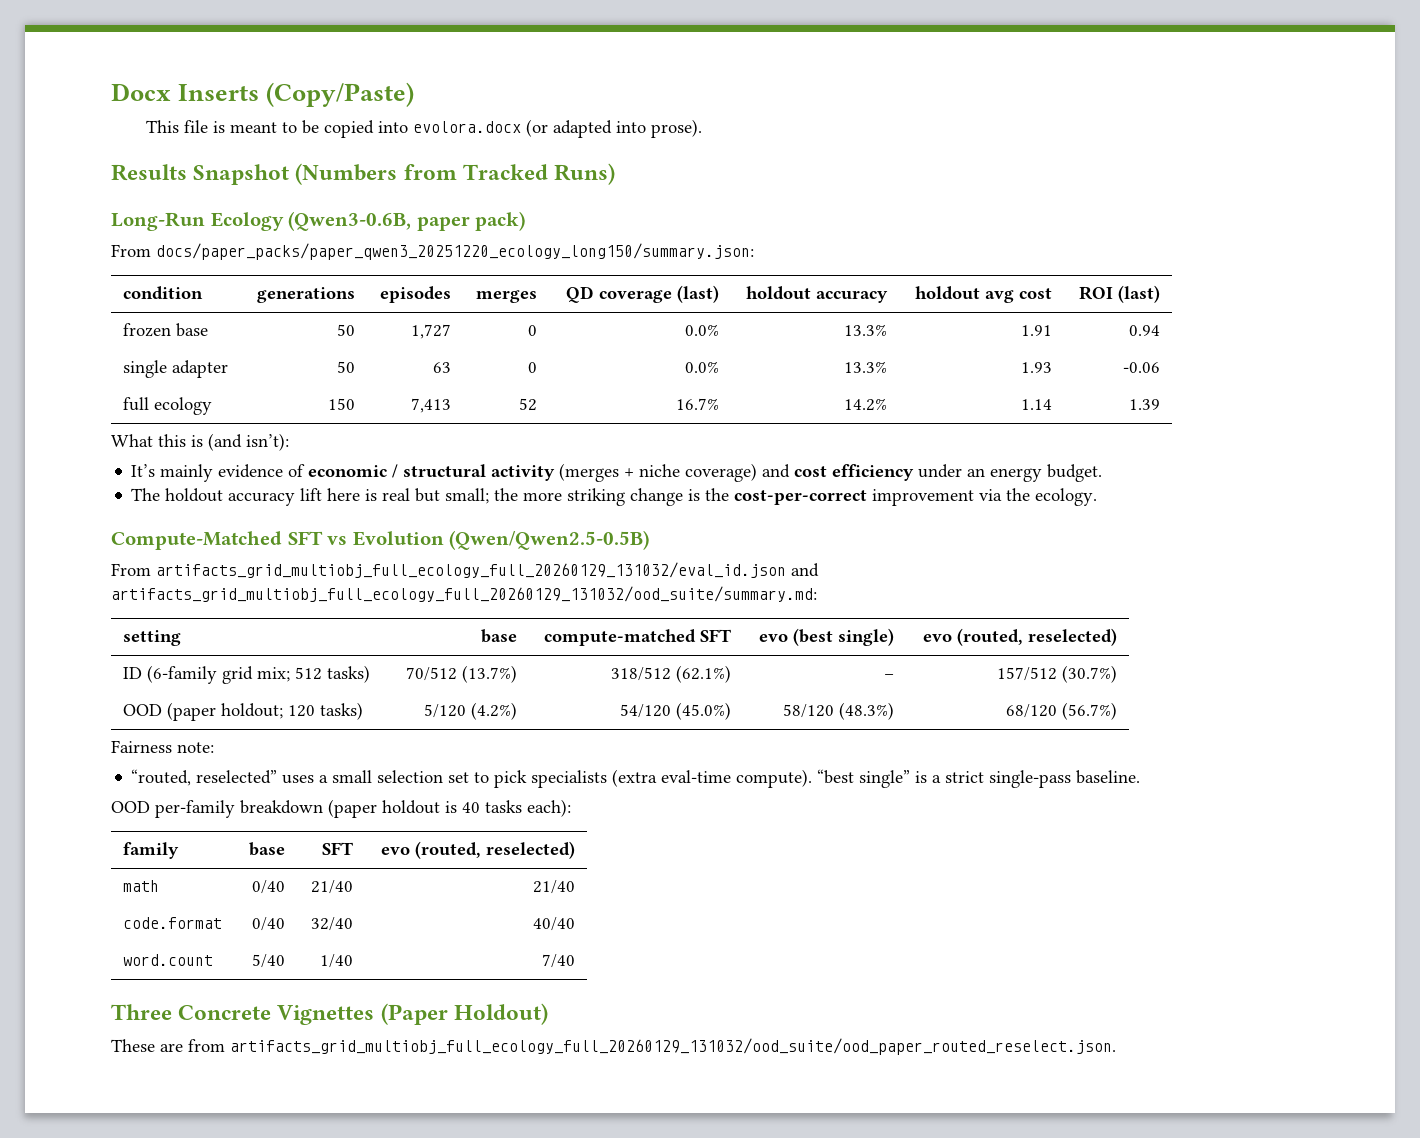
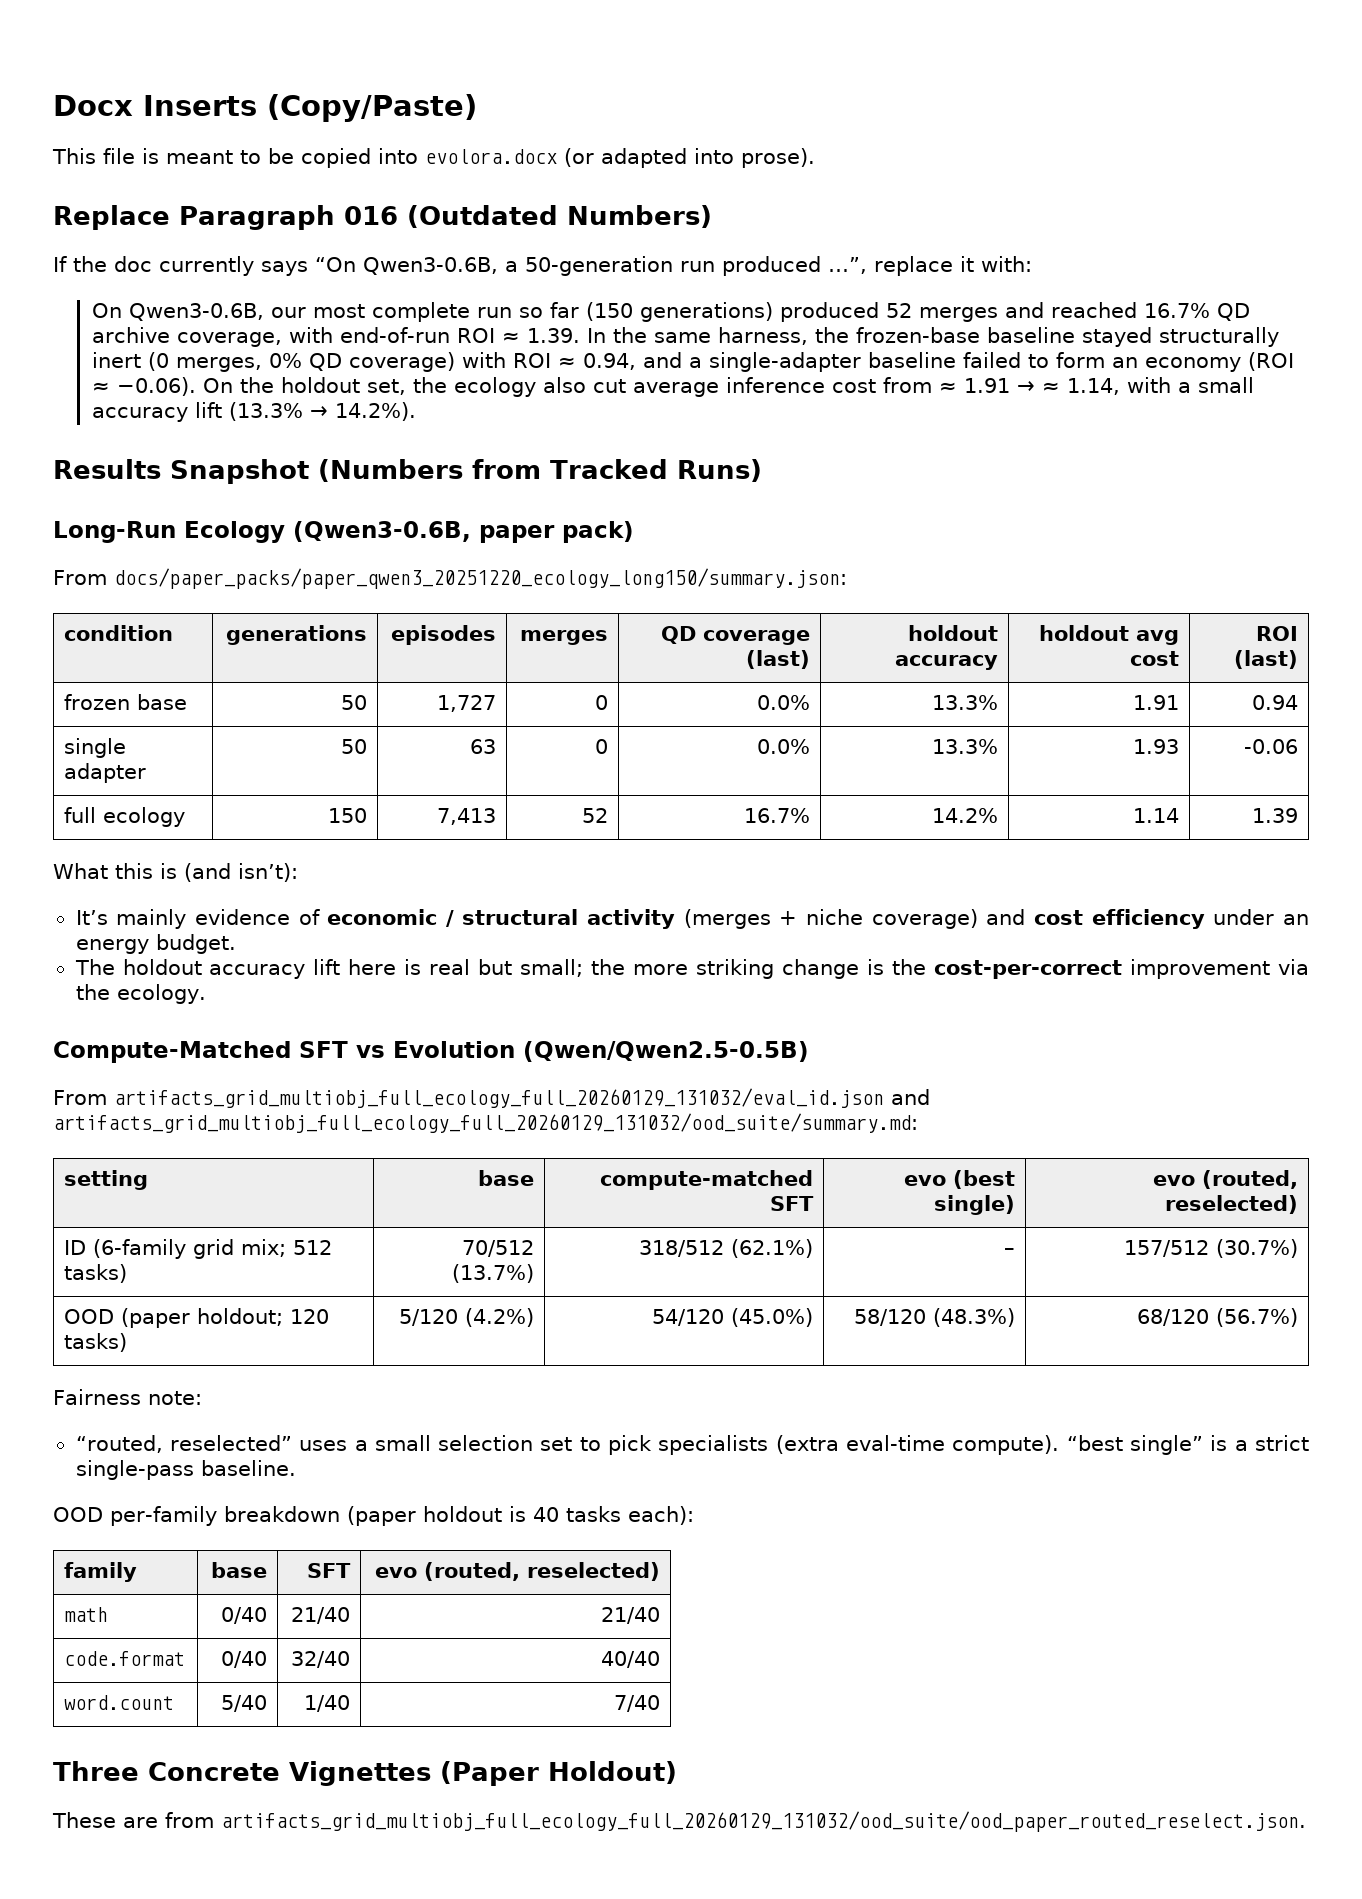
(703, 128) none -> [53,205,712,230] [53,256,1032,276] [91,302,1250,322] [91,327,1279,347] [91,352,1294,372] [91,377,1254,397] [91,402,416,422] // Replace Paragraph 016 (Outdated Numbers) // If the doc currently says “On Qwen3-0.6B, a 50-generation run produced …”, replace it with: // On Qwen3-0.6B, our most complete run so far (150 generations) produced 52 merges and reached 16.7% QD archive coverage, with end-of-run ROI ≈ 1.39. In the same harness, the frozen-base baseline stayed structurally inert (0 merges, 0% QD coverage) with ROI ≈ 0.94, and a single-adapter baseline failed to form an economy (ROI ≈ −0.06). On the holdout set, the ecology also cut average inference cost from ≈ 1.91 → ≈ 1.14, with a small accuracy lift (13.3% → 14.2%).

